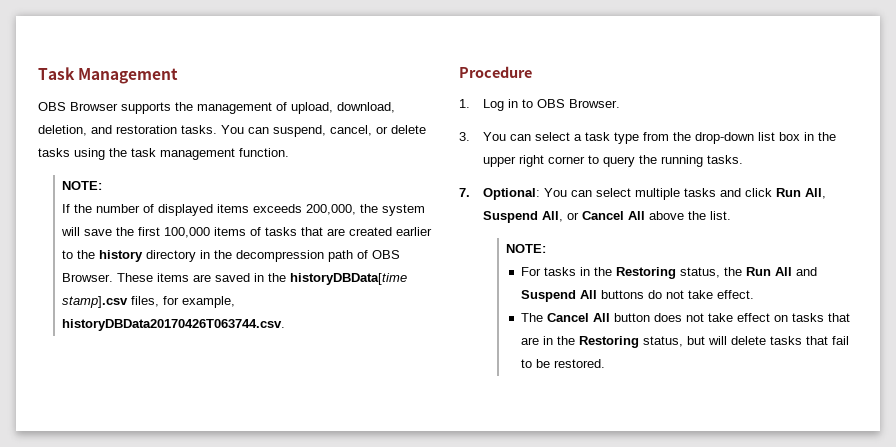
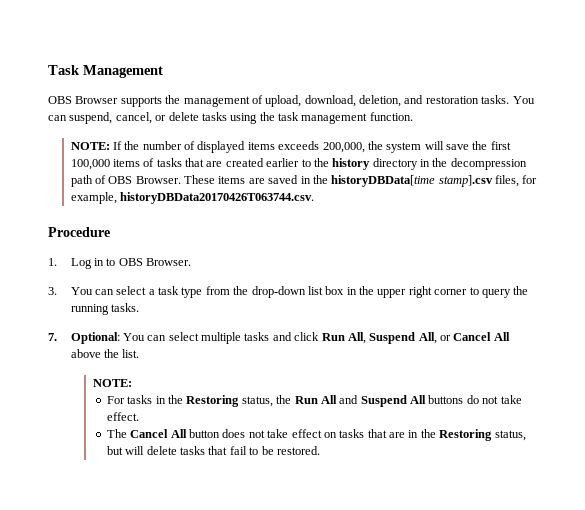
(102, 185) // -> (110, 146) none

